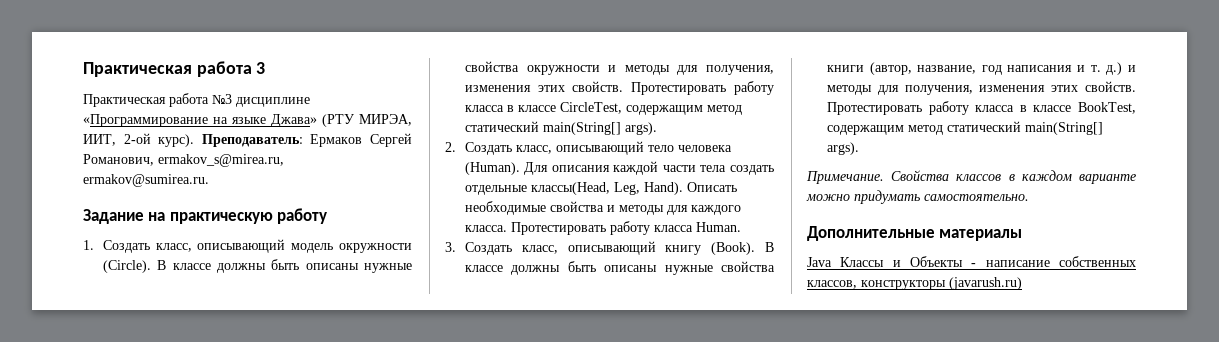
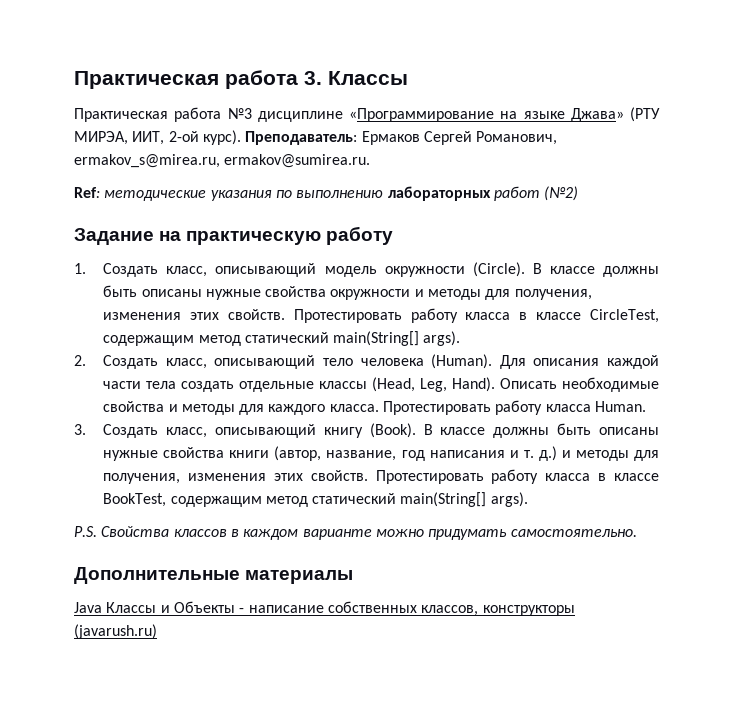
[83,61,266,77] Практическая работа 3 -> [74,70,408,89] Практическая работа 3. Классы
(209, 180) none -> [74,186,579,201] // Ref: методические указания по выполнению лабораторных работ (№2)
[530,182,610,195] классы(Head, -> [319,377,416,392] классы (Head,
[806,171,884,184] Примечание. -> [74,526,97,537] P.S.

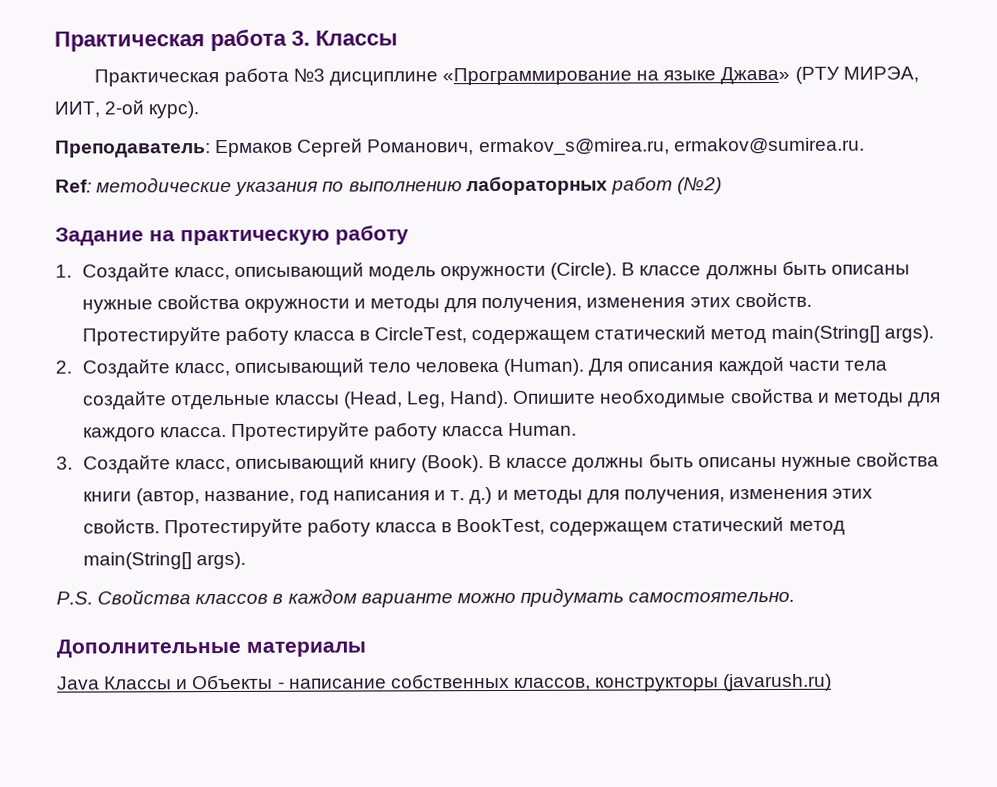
(241, 137) none -> (200, 110) //
[103,263,159,277] Создать -> [81,263,170,282] Создайте
[293,308,660,323] [103,332,329,346] Протестировать работу класса в классе CircleTest, содержащим метод статический -> [81,325,767,346] Протестируйте работу класса в CircleTest, содержащем статический метод
[103,355,159,369] Создать -> [81,359,170,378] Создайте
[181,381,235,392] создать -> [81,391,167,410] создайте
[500,378,558,389] Описать -> [512,390,597,404] Опишите
[383,401,492,415] Протестировать -> [230,422,370,441] Протестируйте
[103,424,159,438] Создать -> [82,455,171,474] Создайте
[375,469,659,484] [103,493,397,507] Протестировать работу класса в классе BookTest, содержащим метод статический -> [163,516,845,538] Протестируйте работу класса в BookTest, содержащем статический метод

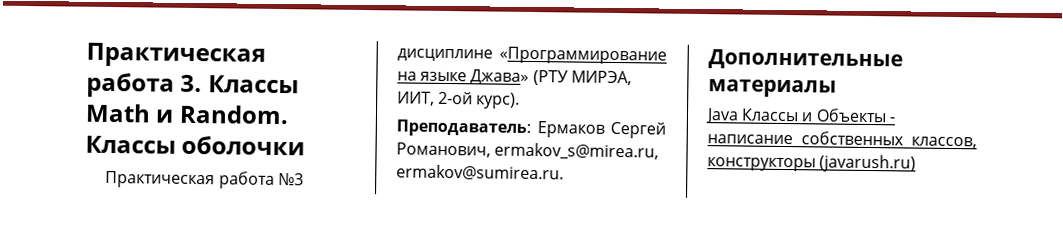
(398, 38) none -> [85,103,289,125] [85,135,306,156] Math и Random. Классы оболочки
[55,175,722,196] [55,225,409,246] [55,260,910,282] [81,292,812,314] [81,325,934,346] [55,356,887,378] [81,388,941,410] [82,422,578,442] [56,452,939,474] [82,487,874,506] [82,516,845,538] [82,551,246,570] [56,587,796,608] // Ref: методические указания по выполнению лабораторных работ (№2) // Задание на практическую работу // 1. Создайте класс, описывающий модель окружности (Circle). В классе должны быть описаны нужные свойства окружности и методы для получения, изменения этих свойств. Протестируйте работу класса в CircleTest, содержащем статический метод main(String[] args). // 2. Создайте класс, описывающий тело человека (Human). Для описания каждой части тела создайте отдельные классы (Head, Leg, Hand). Опишите необходимые свойства и методы для каждого класса. Протестируйте работу класса Human. // 3. Создайте класс, описывающий книгу (Book). В классе должны быть описаны нужные свойства книги (автор, название, год написания и т. д.) и методы для получения, изменения этих свойств. Протестируйте работу класса в BookTest, содержащем статический метод main(String[] args). // P.S. Свойства классов в каждом варианте можно придумать самостоятельно. -> (564, 172) none

